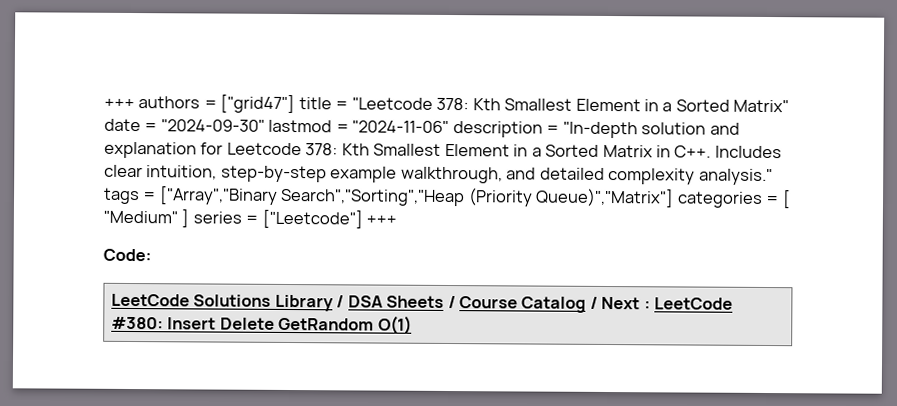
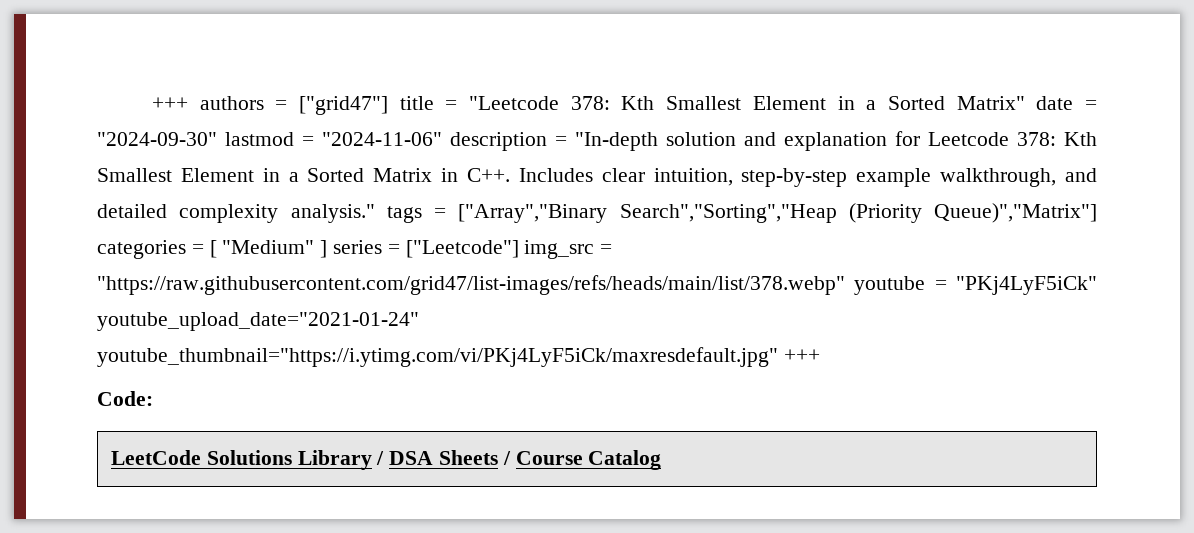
(363, 219) none -> [524,240,613,259] [97,275,1097,295] [97,312,419,331] [97,347,778,367] img_src = "https://raw.githubusercontent.com/grid47/list-images/refs/heads/main/list/378.webp" youtube = "PKj4LyF5iCk" youtube_upload_date="2021-01-24" youtube_thumbnail="https://i.ytimg.com/vi/PKj4LyF5iCk/maxresdefault.jpg"
[589,296,734,310] [110,315,412,335] / Next : LeetCode #380: Insert Delete GetRandom O(1) -> (662, 460) none

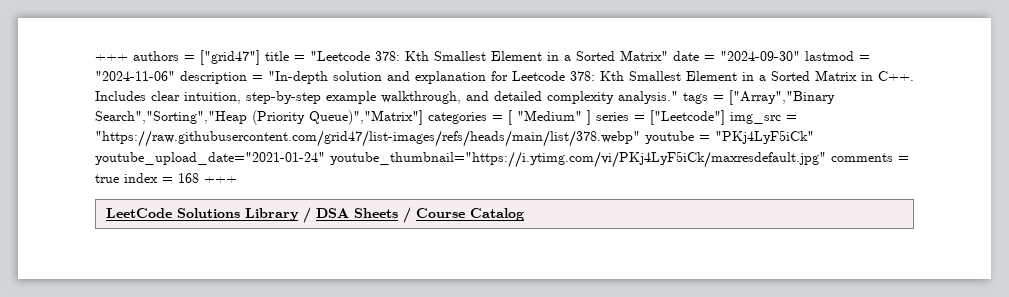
[783,349,820,362] [97,391,153,406] +++ // Code: -> [831,153,909,162] [95,173,237,183] comments = true index = 168 +++

